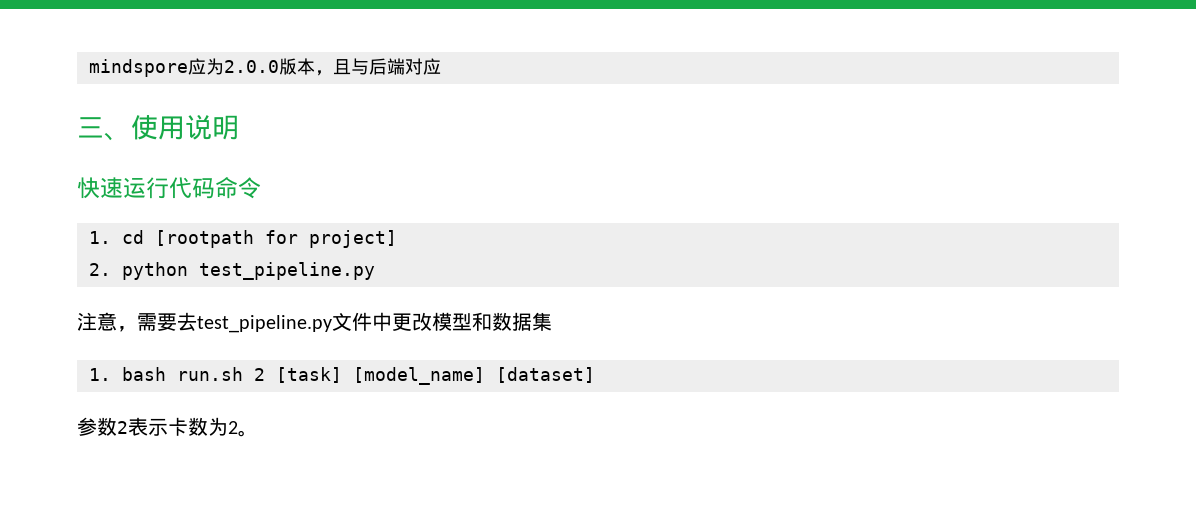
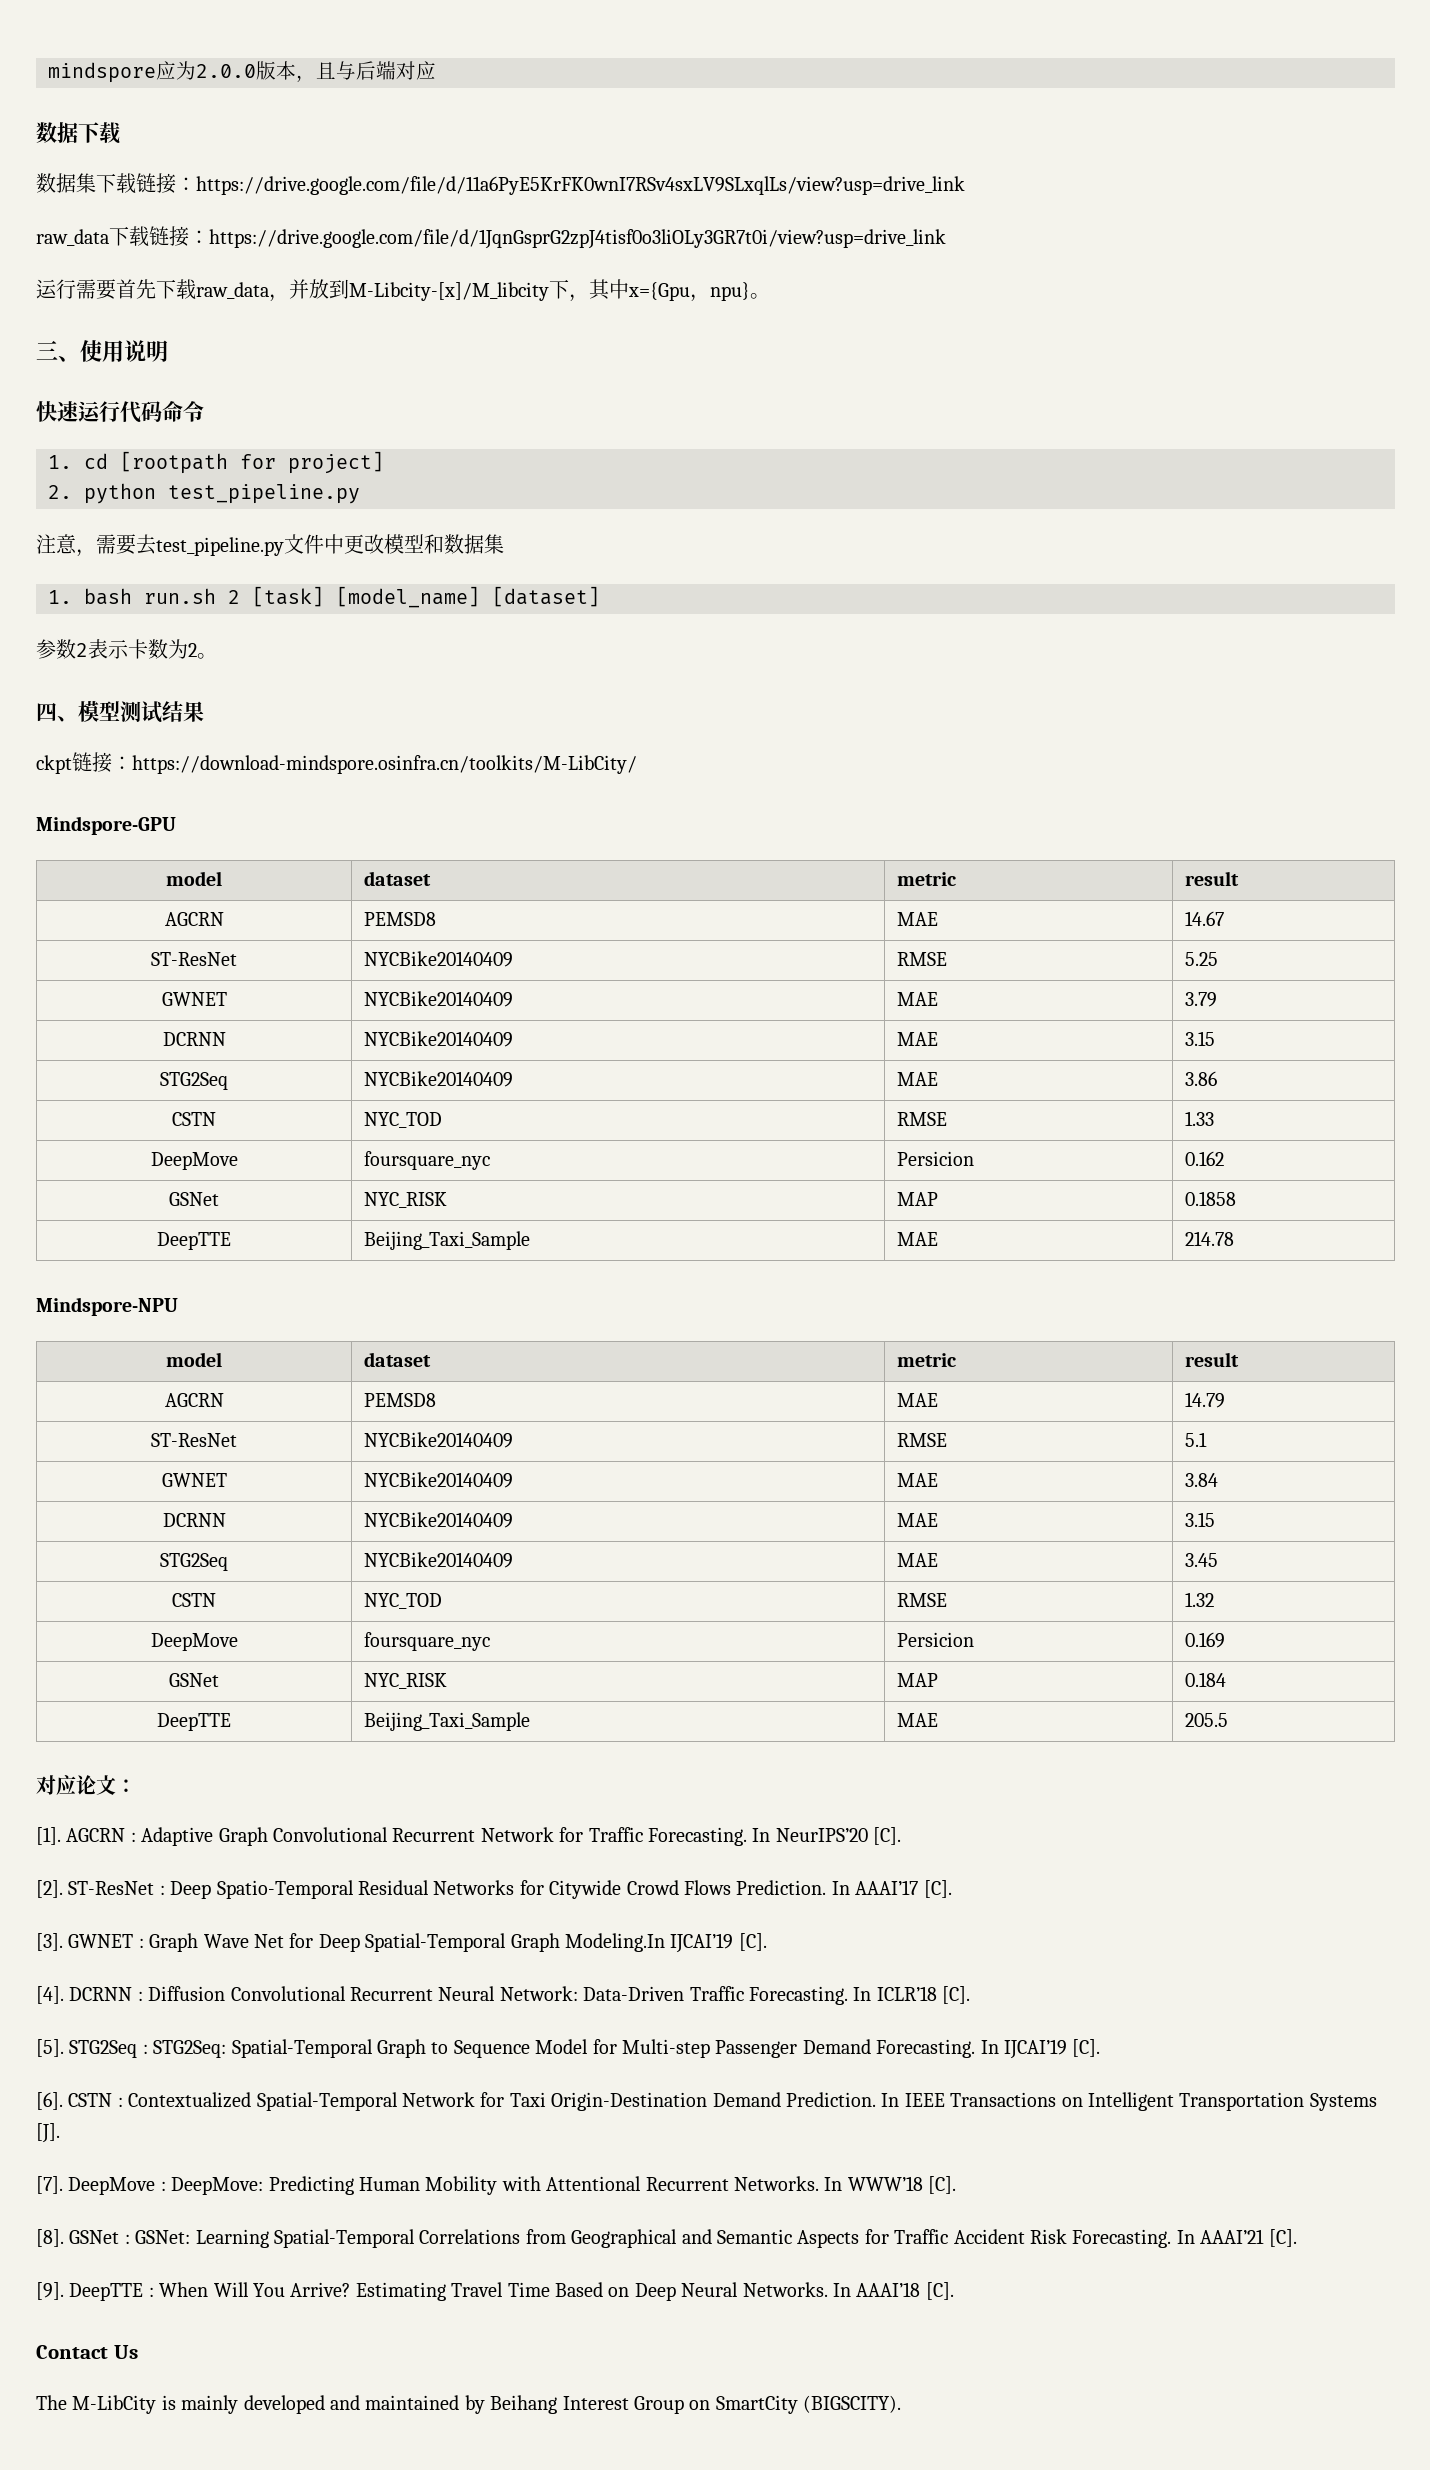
(441, 66) none -> [36,122,121,144] [36,173,965,195] [36,226,946,249] [36,279,770,302] // 数据下载 // 数据集下载链接：https://drive.google.com/file/d/11a6PyE5KrFK0wnI7RSv4sxLV9SLxqlLs/view?usp=drive_link // raw_data下载链接：https://drive.google.com/file/d/1JqnGsprG2zpJ4tisf0o3liOLy3GR7t0i/view?usp=drive_link // 运行需要首先下载raw_data，并放到M-Libcity-[x]/M_libcity下，其中x={Gpu，npu}。
(258, 433) none -> [36,701,204,723] [36,752,637,774] [36,816,176,835] [166,871,222,886] [364,871,432,886] [897,872,957,886] [1185,871,1240,886] [164,912,224,926] [364,912,437,926] [897,912,939,926] [1185,911,1225,926] [151,952,237,966] [364,951,514,967] [897,952,948,966] [1185,952,1219,966] [161,992,227,1006] [364,991,514,1007] [897,992,939,1006] [1185,992,1218,1007] [162,1032,226,1046] [364,1031,514,1047] [897,1032,939,1046] [1185,1031,1216,1046] [160,1072,228,1090] [364,1071,514,1087] [897,1072,939,1086] [1185,1071,1218,1086] [172,1112,216,1126] [364,1112,443,1128] [897,1112,948,1126] [1185,1111,1215,1126] [150,1152,238,1170] [364,1151,491,1170] [897,1151,975,1166] [1185,1151,1225,1166] [169,1192,219,1206] [364,1192,448,1208] [897,1192,939,1206] [1185,1191,1237,1206] [157,1232,231,1250] [364,1231,531,1250] [897,1232,939,1246] [1185,1231,1235,1246] [36,1297,178,1316] [166,1352,222,1367] [364,1352,432,1367] [897,1353,957,1367] [1185,1352,1240,1367] [164,1393,224,1407] [364,1393,437,1407] [897,1393,939,1407] [1185,1392,1226,1408] [151,1433,237,1447] [364,1432,514,1448] [897,1433,948,1447] [1185,1432,1208,1447] [161,1473,227,1487] [364,1472,514,1488] [897,1473,939,1487] [1185,1473,1219,1487] [162,1513,226,1527] [364,1512,514,1528] [897,1513,939,1527] [1185,1512,1216,1527] [160,1553,228,1571] [364,1552,514,1568] [897,1553,939,1567] [1185,1553,1219,1567] [172,1593,216,1607] [364,1593,443,1609] [897,1593,948,1607] [1185,1592,1215,1607] [150,1633,238,1651] [364,1632,491,1651] [897,1632,975,1647] [1185,1632,1226,1648] [169,1673,219,1687] [364,1673,448,1689] [897,1673,939,1687] [1185,1672,1227,1687] [157,1713,231,1731] [364,1712,531,1731] [897,1713,939,1727] [1185,1713,1229,1727] [36,1775,136,1795] [36,1827,902,1846] [36,1880,952,1899] [36,1933,767,1953] [36,1986,971,2005] [36,2039,1101,2059] [36,2092,1377,2111] [36,2123,60,2143] [36,2176,957,2195] [36,2229,1297,2248] [36,2282,954,2301] [36,2345,138,2359] [36,2395,902,2414] // 四、模型测试结果 // ckpt链接：https://download-mindspore.osinfra.cn/toolkits/M-LibCity/ // Mindspore-GPU // model | dataset | metric | result // AGCRN | PEMSD8 | MAE | 14.67 // ST-ResNet | NYCBike20140409 | RMSE | 5.25 // GWNET | NYCBike20140409 | MAE | 3.79 // DCRNN | NYCBike20140409 | MAE | 3.15 // STG2Seq | NYCBike20140409 | MAE | 3.86 // CSTN | NYC_TOD | RMSE | 1.33 // DeepMove | foursquare_nyc | Persicion | 0.162 // GSNet | NYC_RISK | MAP | 0.1858 // DeepTTE | Beijing_Taxi_Sample | MAE | 214.78 // Mindspore-NPU // model | dataset | metric | result // AGCRN | PEMSD8 | MAE | 14.79 // ST-ResNet | NYCBike20140409 | RMSE | 5.1 // GWNET | NYCBike20140409 | MAE | 3.84 // DCRNN | NYCBike20140409 | MAE | 3.15 // STG2Seq | NYCBike20140409 | MAE | 3.45 // CSTN | NYC_TOD | RMSE | 1.32 // DeepMove | foursquare_nyc | Persicion | 0.169 // GSNet | NYC_RISK | MAP | 0.184 // DeepTTE | Beijing_Taxi_Sample | MAE | 205.5 // 对应论文： // [1]. AGCRN : Adaptive Graph Convolutional Recurrent Network for Traffic Forecasting. In NeurIPS’20 [C]. // [2]. ST-ResNet : Deep Spatio-Temporal Residual Networks for Citywide Crowd Flows Prediction. In AAAI’17 [C]. // [3]. GWNET : Graph Wave Net for Deep Spatial-Temporal Graph Modeling.In IJCAI’19 [C]. // [4]. DCRNN : Diffusion Convolutional Recurrent Neural Network: Data-Driven Traffic Forecasting. In ICLR’18 [C]. // [5]. STG2Seq : STG2Seq: Spatial-Temporal Graph to Sequence Model for Multi-step Passenger Demand Forecasting. In IJCAI’19 [C]. // [6]. CSTN : Contextualized Spatial-Temporal Network for Taxi Origin-Destination Demand Prediction. In IEEE Transactions on Intelligent Transportation Systems [J]. // [7]. DeepMove : DeepMove: Predicting Human Mobility with Attentional Recurrent Networks. In WWW’18 [C]. // [8]. GSNet : GSNet: Learning Spatial-Temporal Correlations from Geographical and Semantic Aspects for Traffic Accident Risk Forecasting. In AAAI’21 [C]. // [9]. DeepTTE : When Will You Arrive? Estimating Travel Time Based on Deep Neural Networks. In AAAI’18 [C]. // Contact Us // The M-LibCity is mainly developed and maintained by Beihang Interest Group on SmartCity (BIGSCITY).

